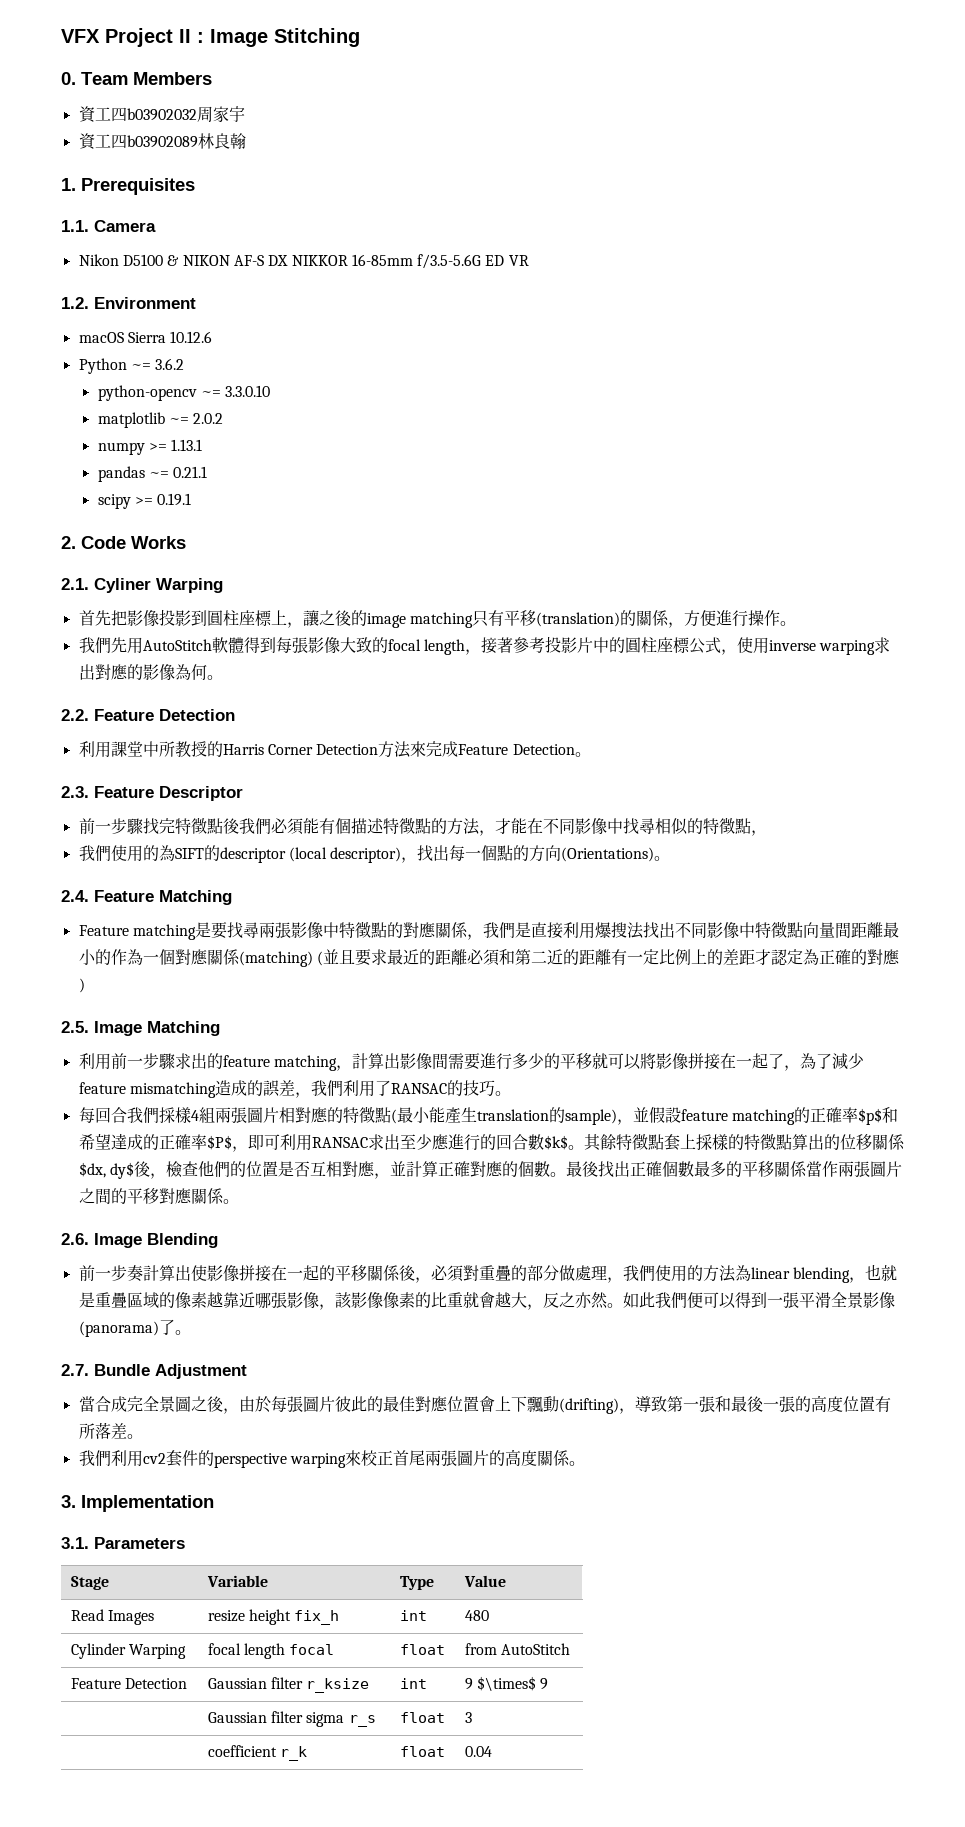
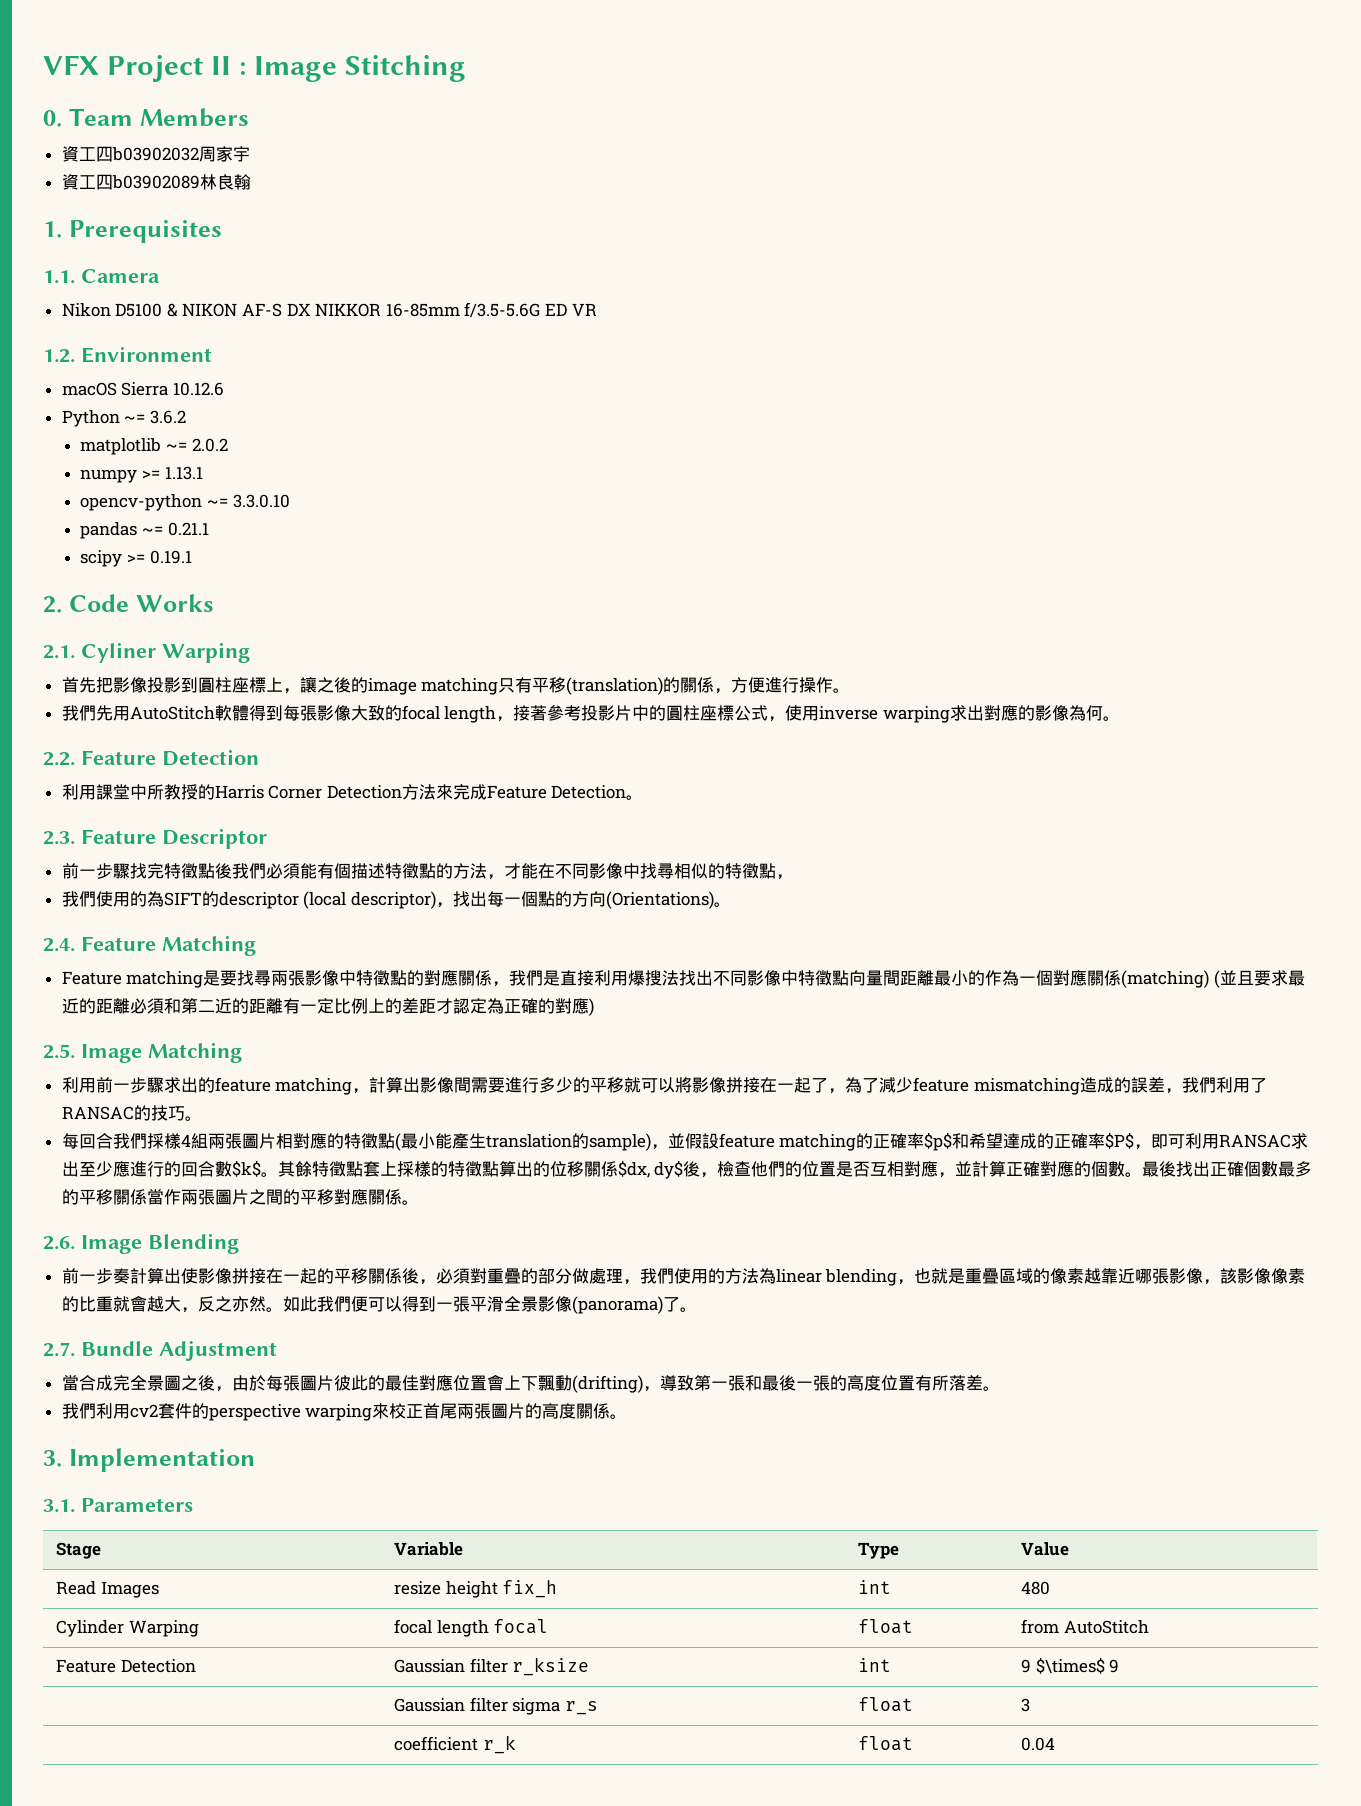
[97,385,271,401] // python-opencv ~= 3.3.0.10 -> (186, 417) none
(203, 445) none -> [80,494,290,511] // opencv-python ~= 3.3.0.10

